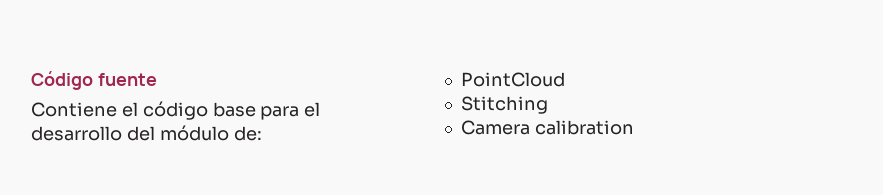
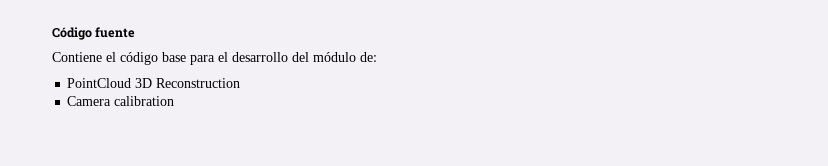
[460,96,548,114] // Stitching -> [135,78,241,88] 3D Reconstruction

